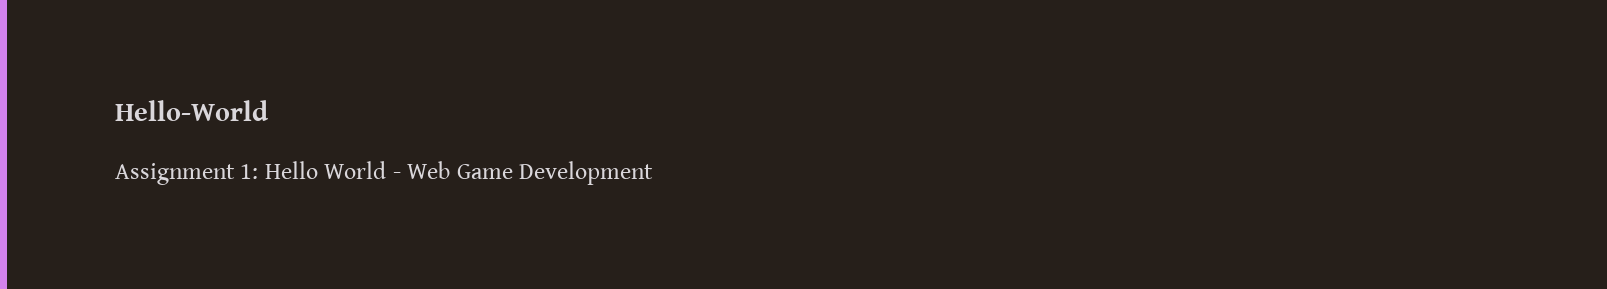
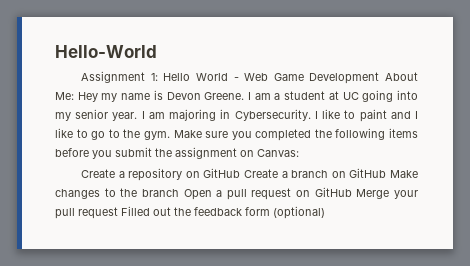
(654, 173) none -> [385,72,419,81] [55,90,419,102] [55,109,418,122] [55,128,418,141] [55,147,299,159] [80,168,418,181] [55,187,418,200] [55,206,325,219] About Me: Hey my name is Devon Greene. I am a student at UC going into my senior year. I am majoring in Cybersecurity. I like to paint and I like to go to the gym. Make sure you completed the following items before you submit the assignment on Canvas: // Create a repository on GitHub Create a branch on GitHub Make changes to the branch Open a pull request on GitHub Merge your pull request Filled out the feedback form (optional)

